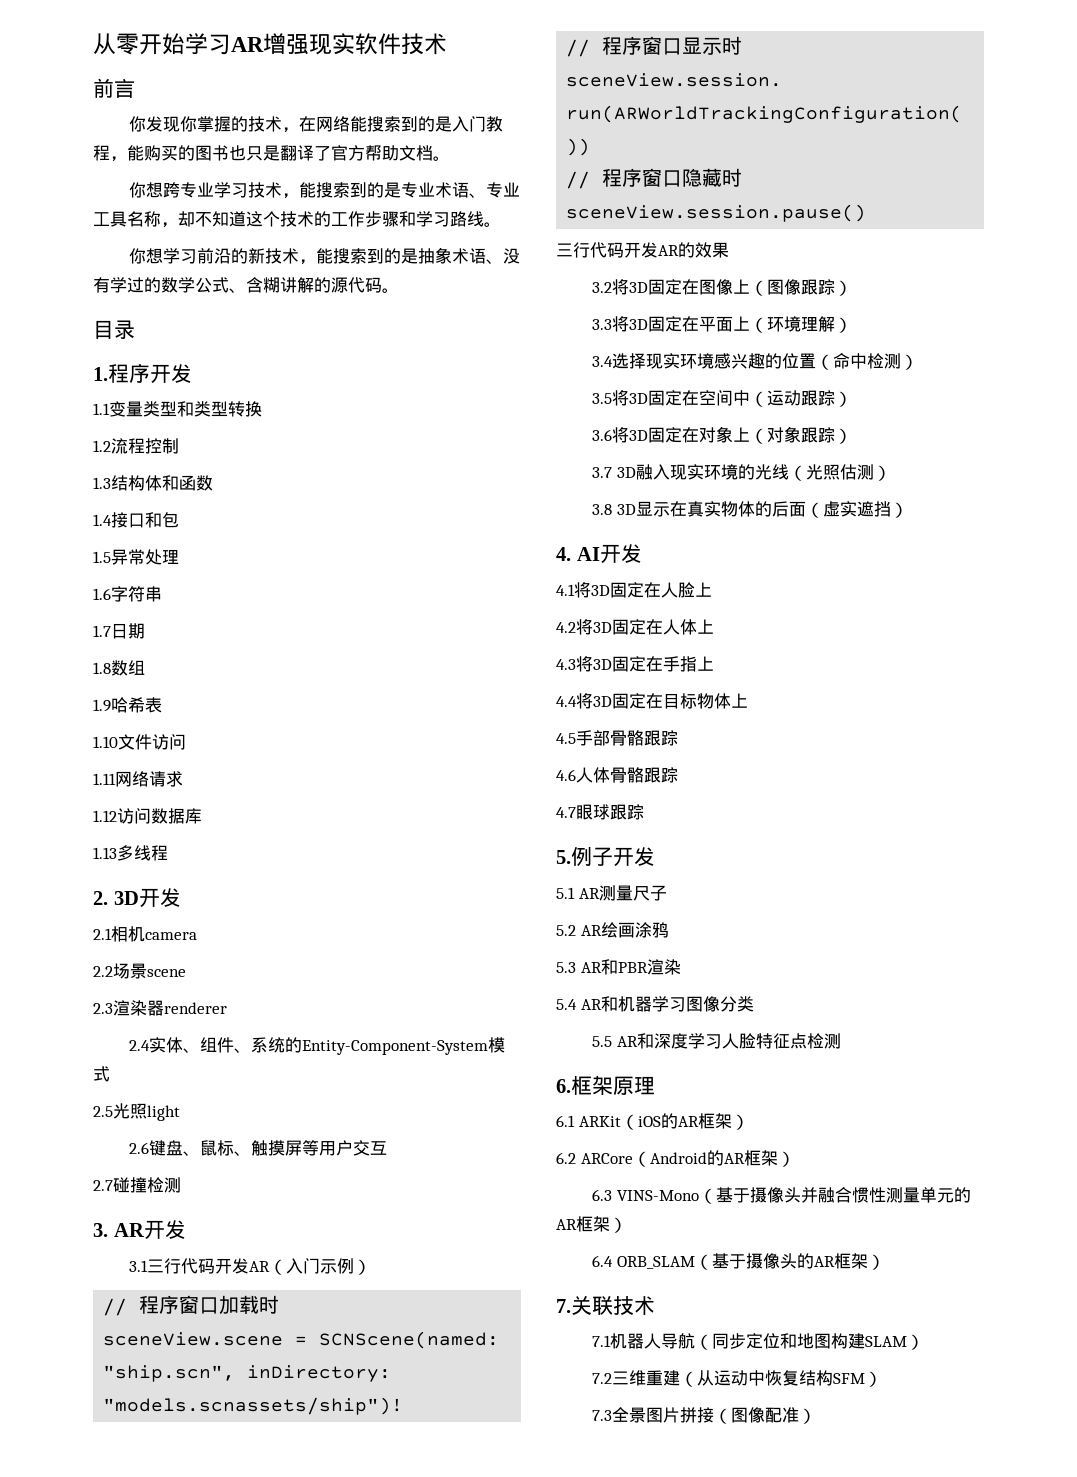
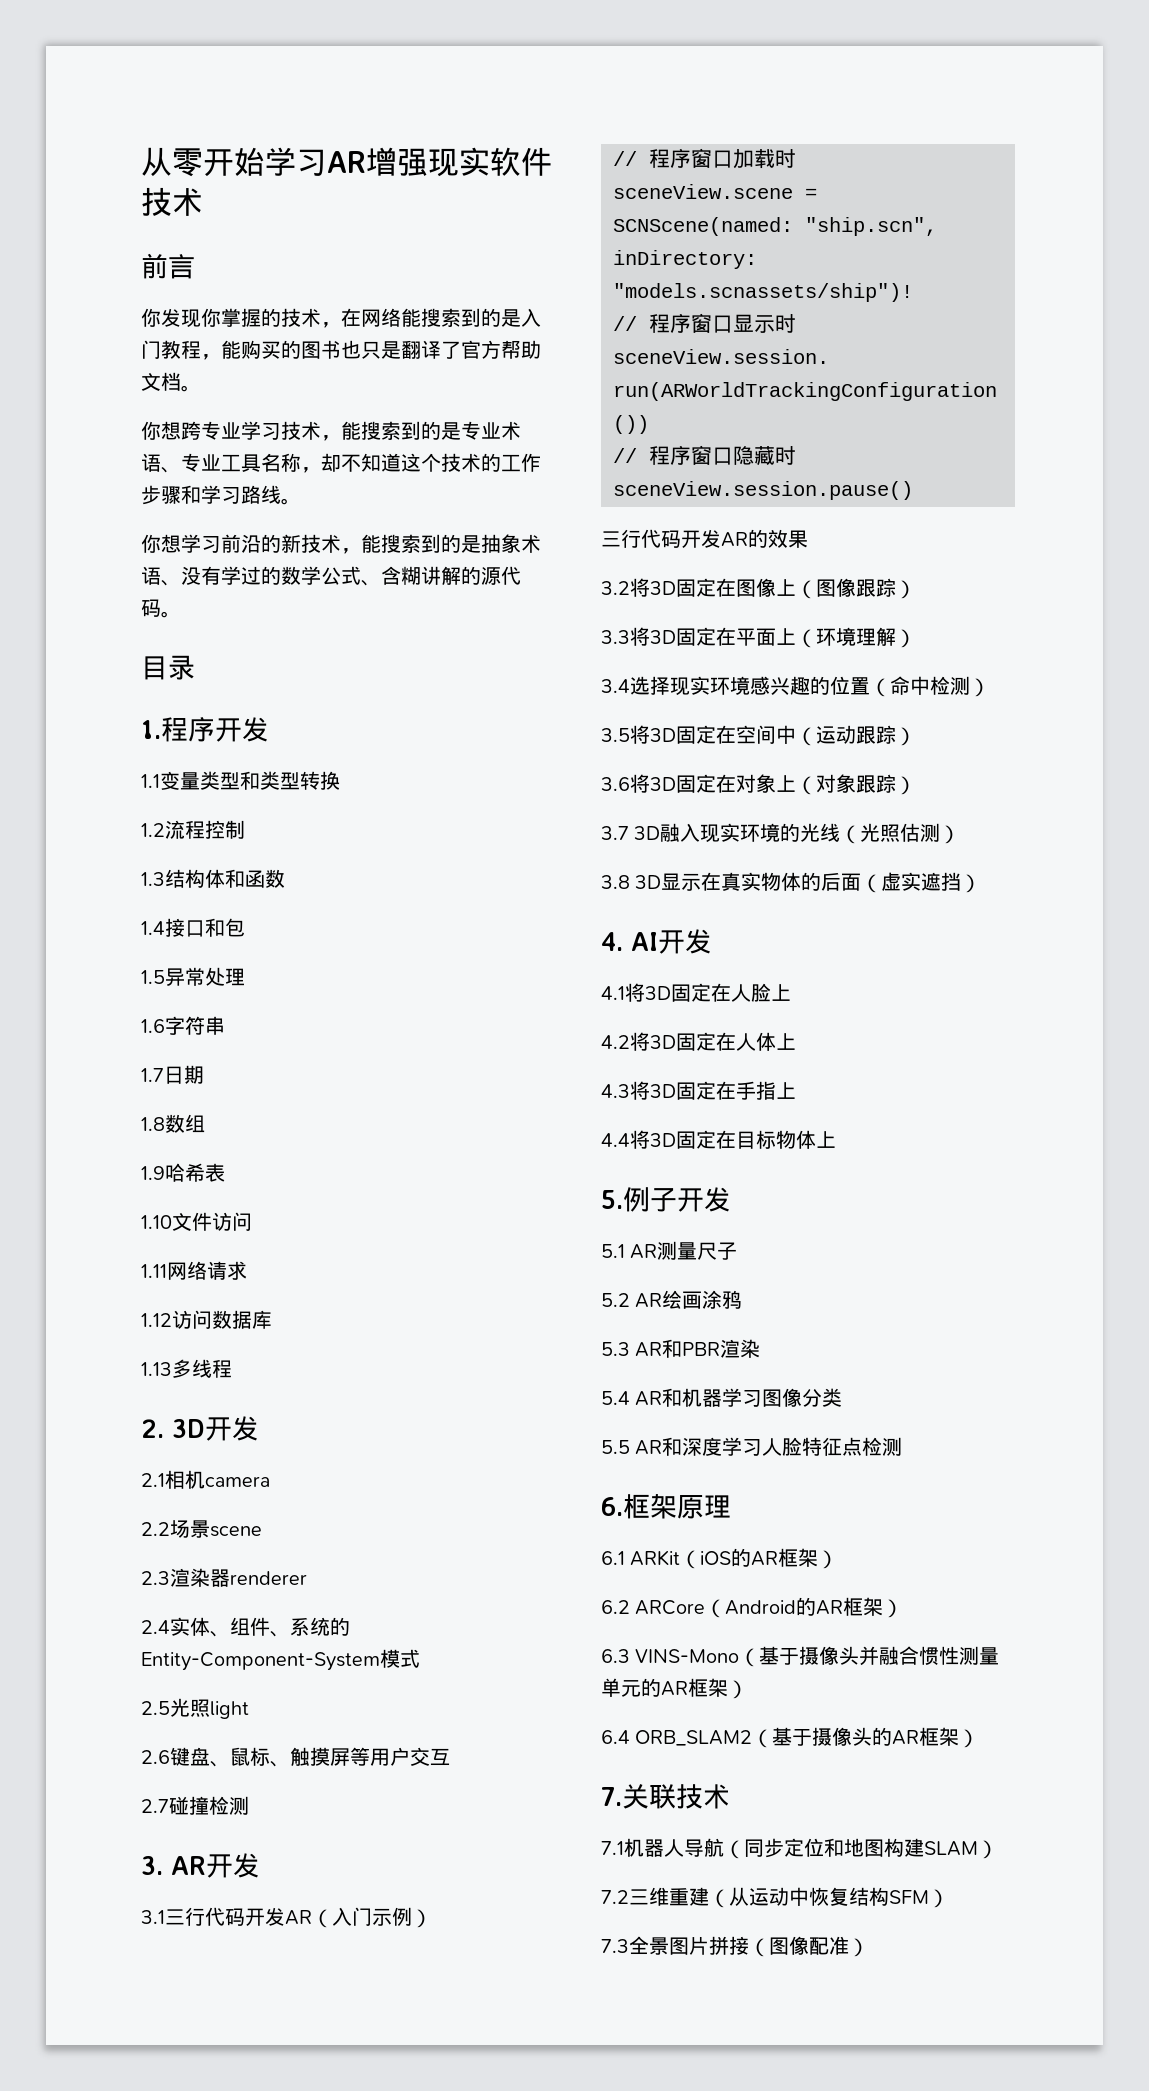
[556,730,678,746] [556,767,678,783] [556,804,644,820] // 4.5手部骨骼跟踪 // 4.6人体骨骼跟踪 // 4.7眼球跟踪 -> (836, 1139) none
[616,1256,695,1269] ORB_SLAM -> [635,1730,753,1746] ORB_SLAM2

